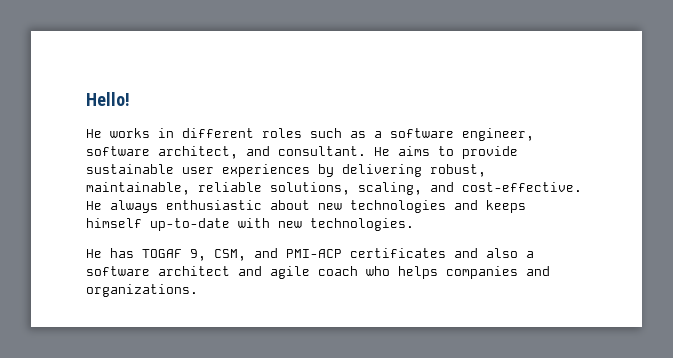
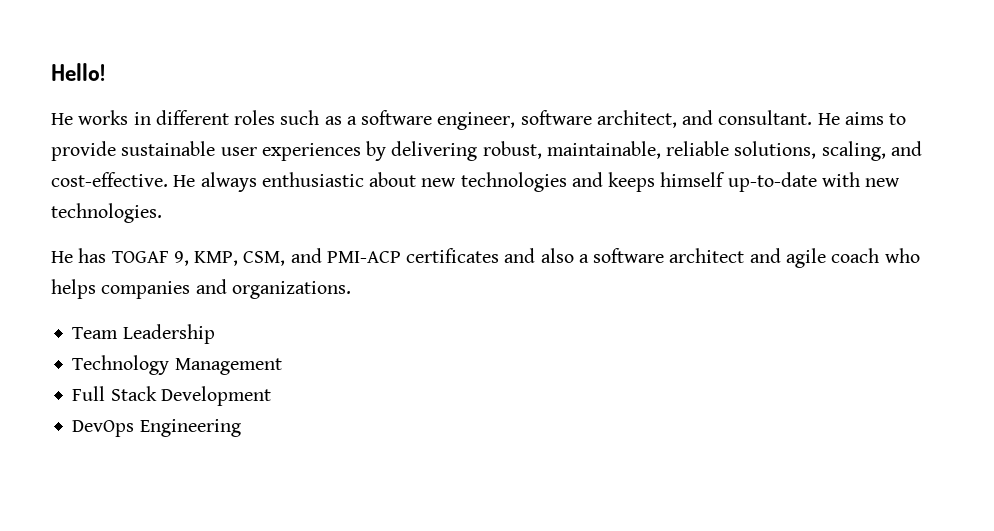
(206, 255) none -> [194,251,239,266] KMP,
(198, 290) none -> [72,324,215,344] [72,355,282,375] [72,386,271,406] [72,419,241,437] // Team Leadership // Technology Management // Full Stack Development // DevOps Engineering

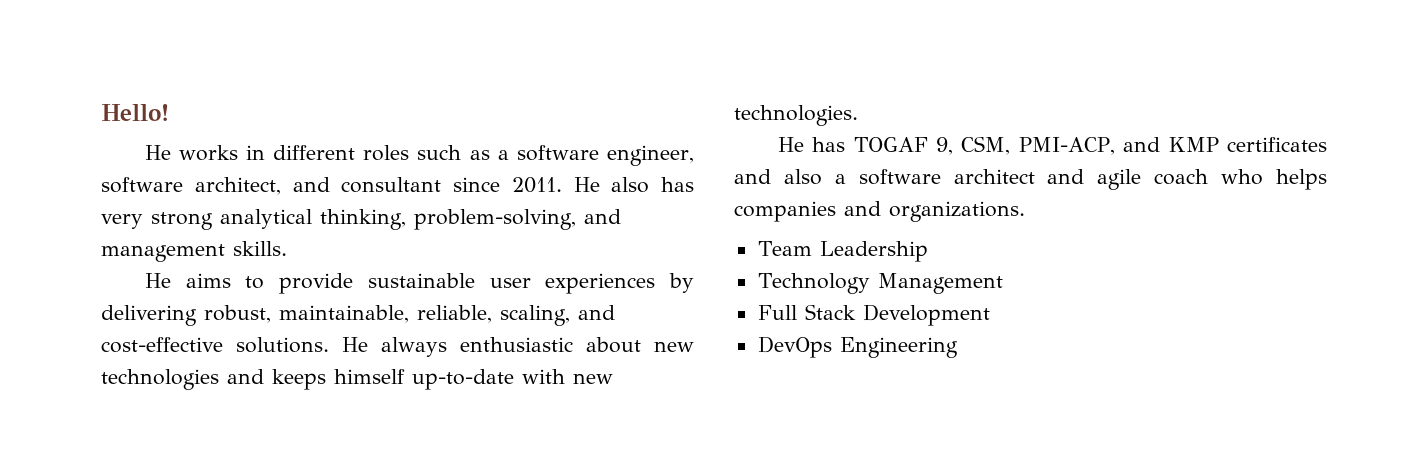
[718,110,813,125] consultant. -> [341,177,694,193] [101,209,621,230] [101,241,287,262] consultant since 2011. He also has very strong analytical thinking, problem-solving, and management skills. //
[666,141,922,161] [51,172,168,187] reliable solutions, scaling, and cost-effective. -> [417,305,615,326] [101,337,329,353] reliable, scaling, and cost-effective solutions.
[194,248,401,266] KMP, CSM, and PMI-ACP -> [961,136,1219,155] CSM, PMI-ACP, and KMP

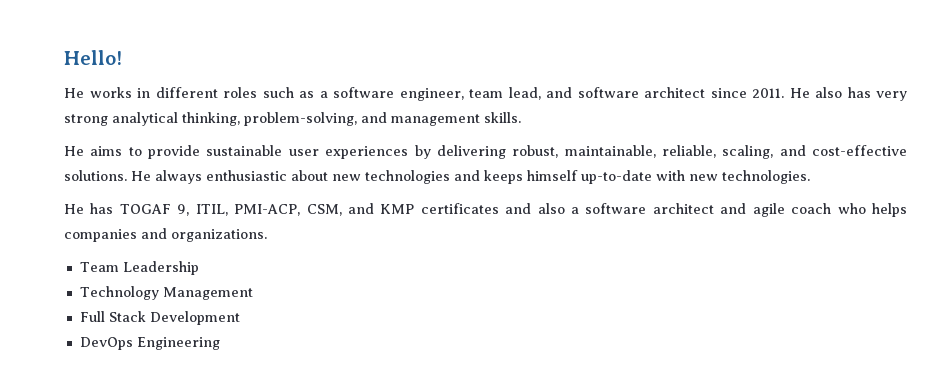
[101,177,442,195] software architect, and consultant -> [469,87,705,100] team lead, and software architect
[961,136,1115,155] CSM, PMI-ACP, -> [195,204,342,216] ITIL, PMI-ACP, CSM,

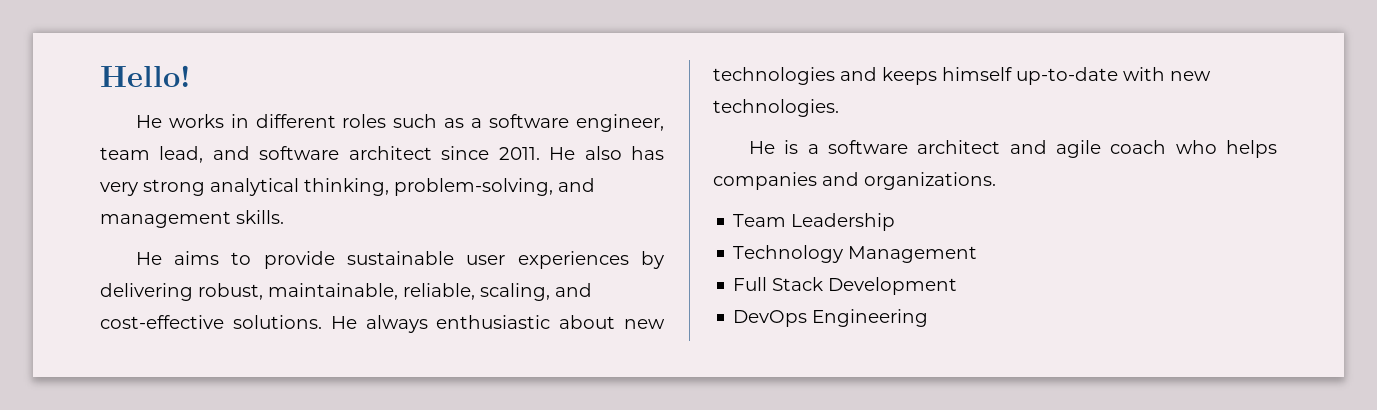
[90,203,565,216] has TOGAF 9, ITIL, PMI-ACP, CSM, and KMP certificates and also -> [784,140,799,154] is

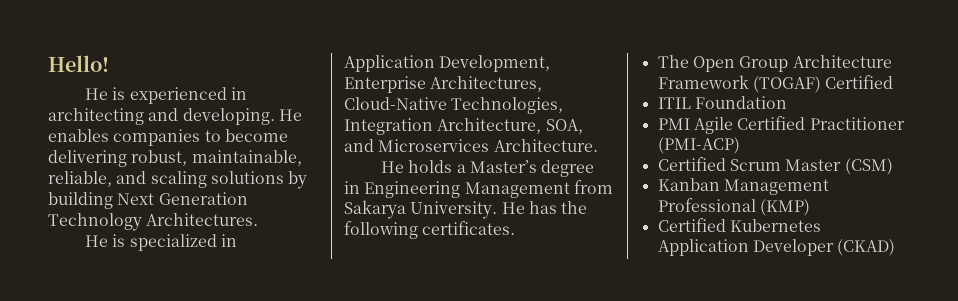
[168,114,665,132] [100,146,665,163] [100,178,595,196] [100,210,284,228] [135,251,664,269] [100,283,592,301] [100,315,665,333] [713,67,1211,85] [713,99,839,117] [748,140,1277,158] [713,172,996,190] [733,213,896,231] [733,245,978,263] [733,277,958,295] [733,309,929,327] works in different roles such as a software engineer, team lead, and software architect since 2011. He also has very strong analytical thinking, problem-solving, and management skills. // He aims to provide sustainable user experiences by delivering robust, maintainable, reliable, scaling, and cost-effective solutions. He always enthusiastic about new technologies and keeps himself up-to-date with new technologies. // He is a software architect and agile coach who helps companies and organizations. // Team Leadership // Technology Management // Full Stack Development // DevOps Engineering -> [112,87,247,104] [48,108,302,125] [48,129,288,146] [48,150,302,167] [48,171,308,189] [48,192,248,209] [48,213,259,231] [84,234,237,251] [344,55,551,72] [344,76,543,93] [344,97,564,114] [344,118,583,135] [344,139,598,152] [380,160,595,177] [344,180,613,198] [344,200,588,219] [344,221,516,239] [657,55,892,72] [657,75,894,93] [657,96,787,109] [657,116,905,134] [657,137,740,154] [657,157,893,175] [657,178,829,195] [657,198,810,216] [657,218,821,232] [657,239,896,256] is experienced in architecting and developing. He enables companies to become delivering robust, maintainable, reliable, and scaling solutions by building Next Generation Technology Architectures. // He is specialized in Application Development, Enterprise Architectures, Cloud-Native Technologies, Integration Architecture, SOA, and Microservices Architecture. // He holds a Master’s degree in Engineering Management from Sakarya University. He has the following certificates. // The Open Group Architecture Framework (TOGAF) Certified // ITIL Foundation // PMI Agile Certified Practitioner (PMI-ACP) // Certified Scrum Master (CSM) // Kanban Management Professional (KMP) // Certified Kubernetes Application Developer (CKAD)

